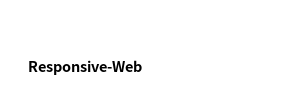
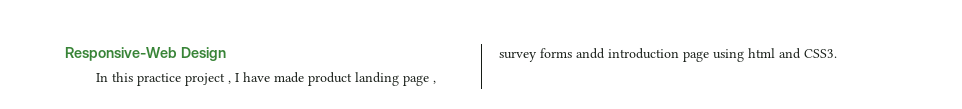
(142, 67) none -> [180,47,226,61] [95,72,436,86] [499,48,837,62] Design // In this practice project , I have made product landing page , survey forms andd introduction page using html and CSS3.

